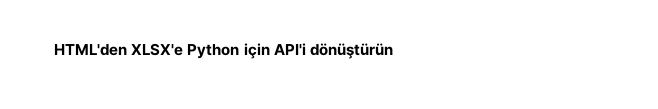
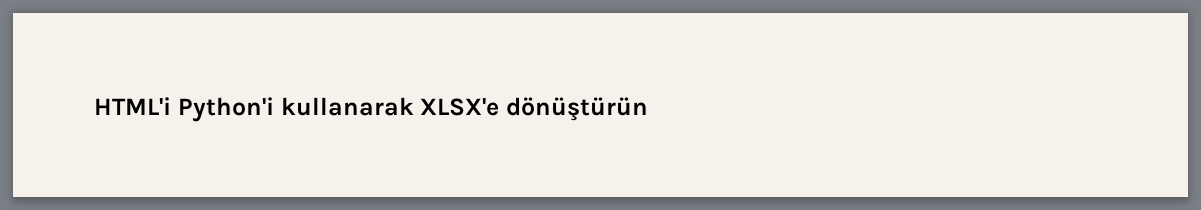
[54,43,306,59] HTML'den XLSX'e Python için API'i -> [94,97,500,122] HTML'i Python'i kullanarak XLSX'e

